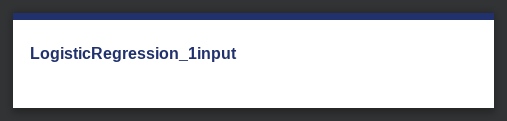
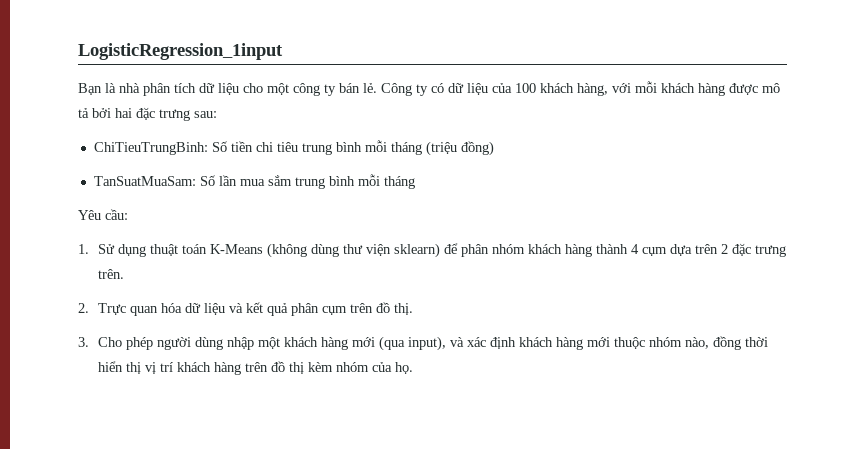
(237, 54) none -> [78,81,780,96] [78,107,217,121] [93,140,494,156] [93,174,415,189] [78,209,128,220] [78,243,786,258] [97,269,124,279] [78,302,413,316] [78,336,768,351] [97,361,413,375] // Bạn là nhà phân tích dữ liệu cho một công ty bán lẻ. Công ty có dữ liệu của 100 khách hàng, với mỗi khách hàng được mô tả bởi hai đặc trưng sau: // ChiTieuTrungBinh: Số tiền chi tiêu trung bình mỗi tháng (triệu đồng) // TanSuatMuaSam: Số lần mua sắm trung bình mỗi tháng // Yêu cầu: // 1. Sử dụng thuật toán K-Means (không dùng thư viện sklearn) để phân nhóm khách hàng thành 4 cụm dựa trên 2 đặc trưng trên. // 2. Trực quan hóa dữ liệu và kết quả phân cụm trên đồ thị. // 3. Cho phép người dùng nhập một khách hàng mới (qua input), và xác định khách hàng mới thuộc nhóm nào, đồng thời hiển thị vị trí khách hàng trên đồ thị kèm nhóm của họ.

